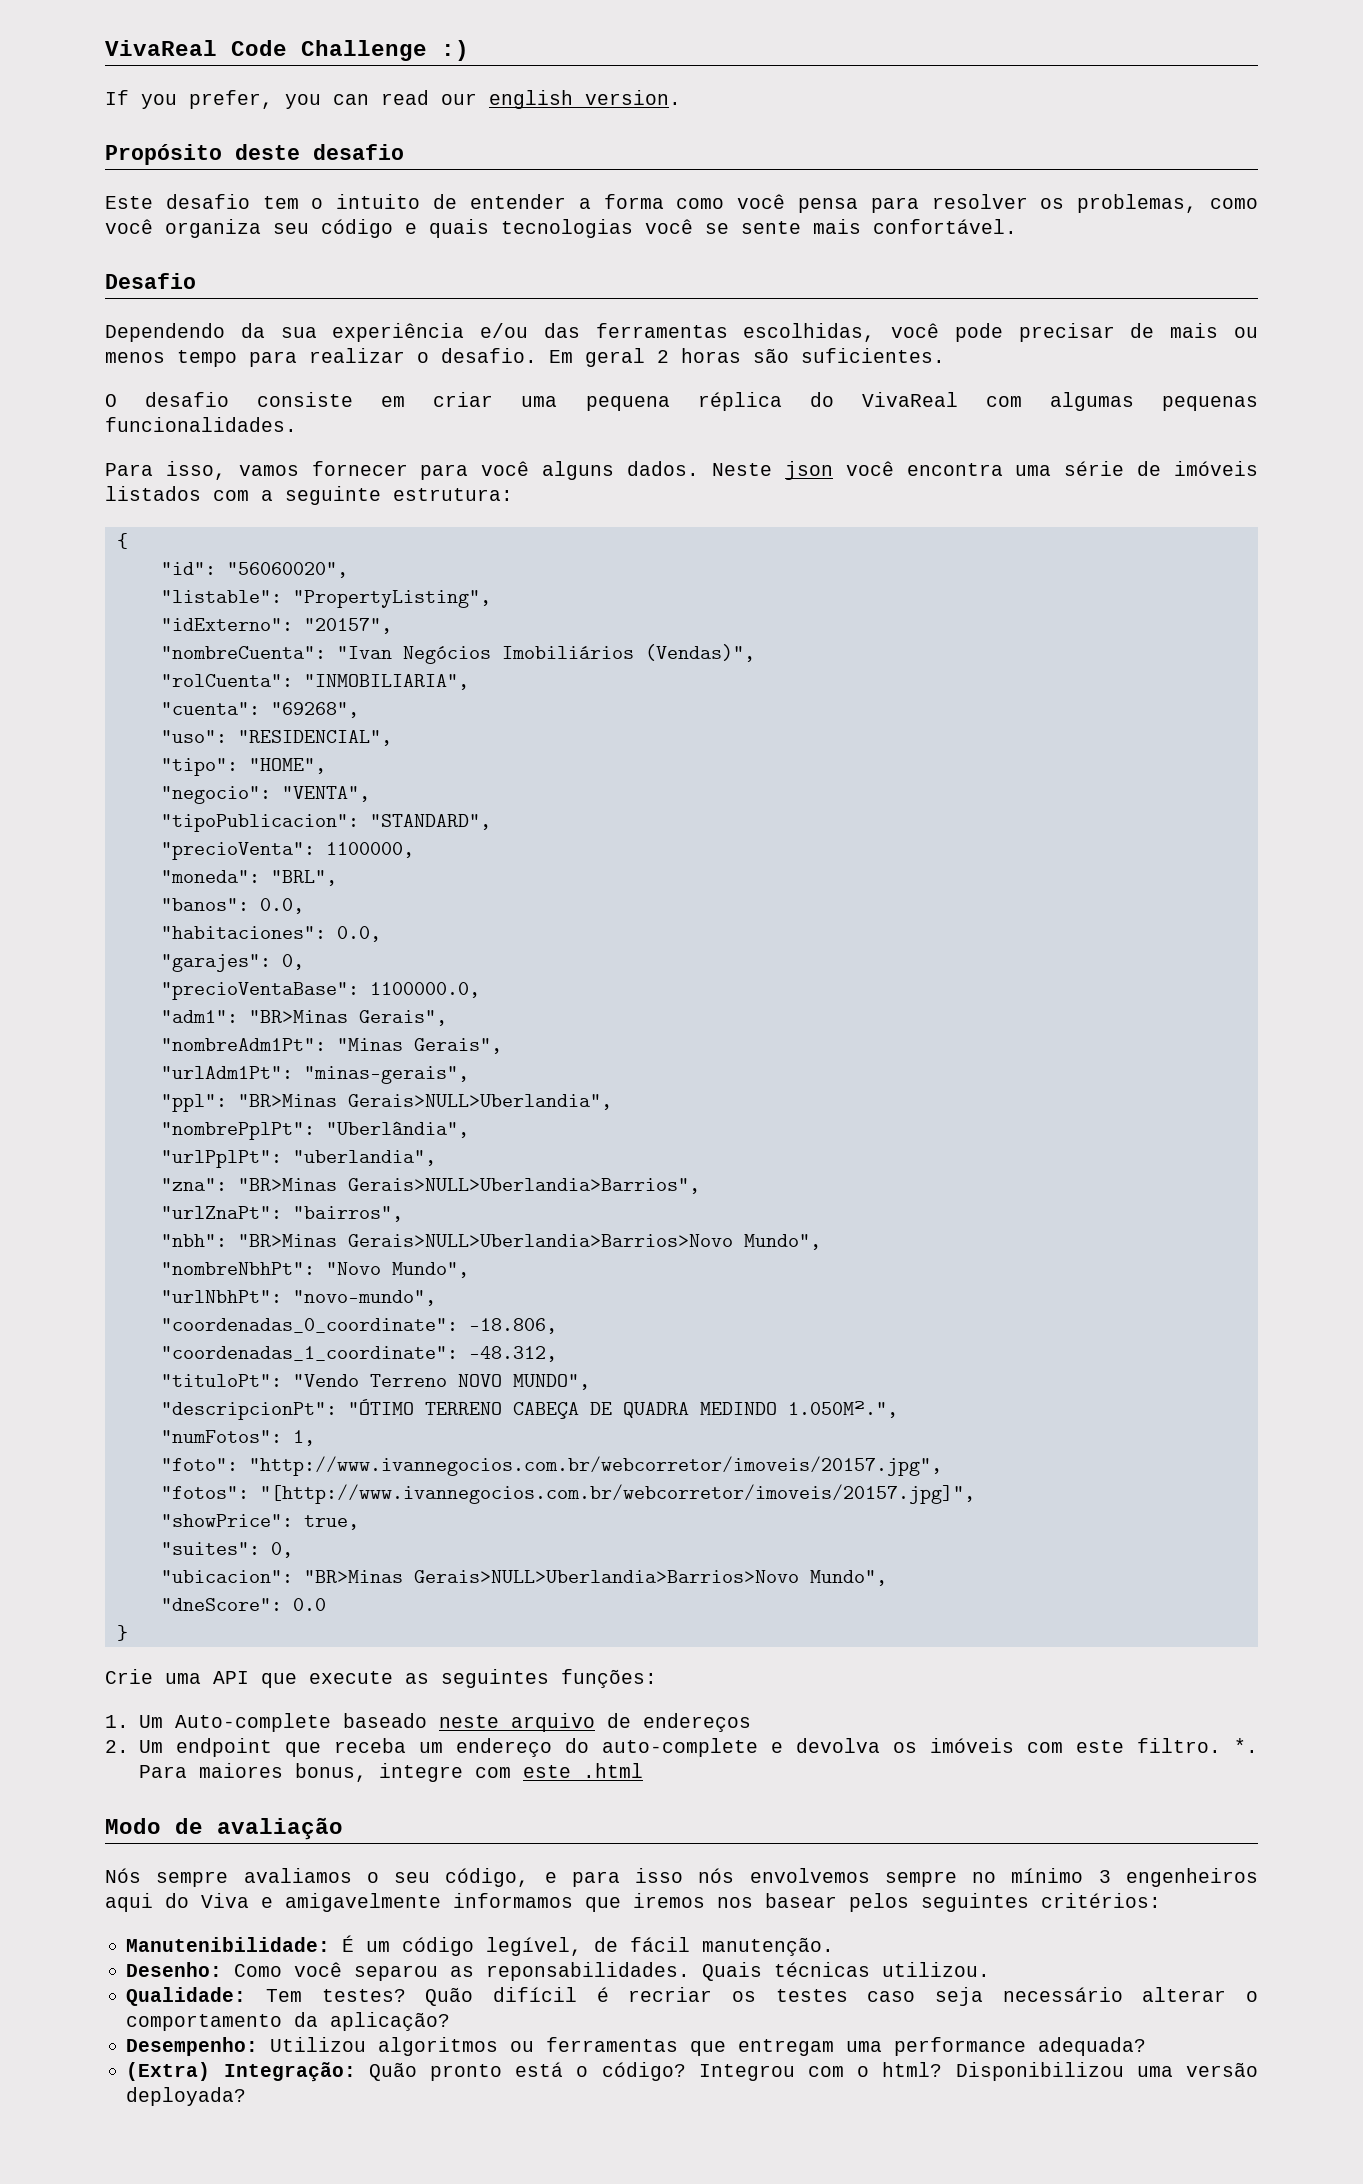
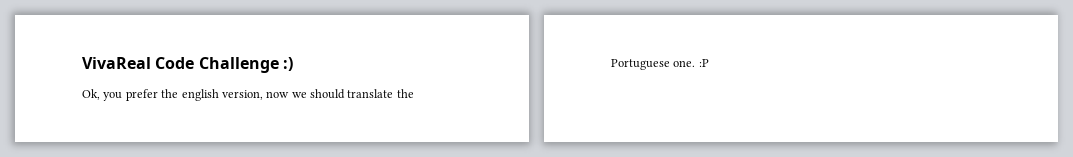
[105,90,681,109] [105,144,404,165] [105,194,1258,213] [105,219,1017,238] [105,273,196,289] [105,323,1258,342] [105,348,945,367] [105,392,1259,411] [105,417,297,432] [105,461,1258,480] [105,486,513,505] [116,533,128,549] [160,562,348,578] [160,590,491,608] [160,618,392,634] [160,644,755,664] [160,674,469,690] [160,702,359,718] [160,730,392,746] [160,758,326,776] [160,786,370,804] [160,814,491,832] [160,842,414,860] [160,870,337,886] [160,898,304,914] [160,926,381,942] [160,954,304,972] [160,982,480,1000] [160,1010,447,1026] [160,1038,502,1054] [160,1066,469,1084] [160,1094,612,1112] [160,1121,469,1140] [160,1150,436,1168] [160,1178,700,1194] [160,1206,403,1222] [160,1234,821,1250] [160,1262,469,1278] [160,1290,436,1306] [160,1318,557,1334] [160,1346,557,1362] [160,1374,590,1390] [160,1399,898,1420] [160,1430,315,1446] [160,1456,942,1476] [160,1484,975,1504] [160,1514,359,1530] [160,1542,293,1558] [160,1570,887,1586] [160,1598,326,1611] [116,1625,128,1641] [105,1669,657,1688] [105,1713,751,1732] [105,1738,1258,1757] [138,1763,643,1782] [105,1817,343,1840] [105,1868,1258,1887] [105,1893,1161,1912] [126,1935,835,1956] [126,1962,991,1981] [126,1987,1258,2006] [126,2012,451,2031] [126,2037,1147,2056] [126,2062,1258,2082] [126,2087,247,2106] If you prefer, you can read our english version. // Propósito deste desafio // Este desafio tem o intuito de entender a forma como você pensa para resolver os problemas, como você organiza seu código e quais tecnologias você se sente mais confortável. // Desafio // Dependendo da sua experiência e/ou das ferramentas escolhidas, você pode precisar de mais ou menos tempo para realizar o desafio. Em geral 2 horas são suficientes. // O desafio consiste em criar uma pequena réplica do VivaReal com algumas pequenas funcionalidades. // Para isso, vamos fornecer para você alguns dados. Neste json você encontra uma série de imóveis listados com a seguinte estrutura: // { // "id": "56060020", // "listable": "PropertyListing", // "idExterno": "20157", // "nombreCuenta": "Ivan Negócios Imobiliários (Vendas)", // "rolCuenta": "INMOBILIARIA", // "cuenta": "69268", // "uso": "RESIDENCIAL", // "tipo": "HOME", // "negocio": "VENTA", // "tipoPublicacion": "STANDARD", // "precioVenta": 1100000, // "moneda": "BRL", // "banos": 0.0, // "habitaciones": 0.0, // "garajes": 0, // "precioVentaBase": 1100000.0, // "adm1": "BR>Minas Gerais", // "nombreAdm1Pt": "Minas Gerais", // "urlAdm1Pt": "minas-gerais", // "ppl": "BR>Minas Gerais>NULL>Uberlandia", // "nombrePplPt": "Uberlândia", // "urlPplPt": "uberlandia", // "zna": "BR>Minas Gerais>NULL>Uberlandia>Barrios", // "urlZnaPt": "bairros", // "nbh": "BR>Minas Gerais>NULL>Uberlandia>Barrios>Novo Mundo", // "nombreNbhPt": "Novo Mundo", // "urlNbhPt": "novo-mundo", // "coordenadas_0_coordinate": -18.806, // "coordenadas_1_coordinate": -48.312, // "tituloPt": "Vendo Terreno NOVO MUNDO", // "descripcionPt": "ÓTIMO TERRENO CABEÇA DE QUADRA MEDINDO 1.050M².", // "numFotos": 1, // "foto": "http://www.ivannegocios.com.br/webcorretor/imoveis/20157.jpg", // "fotos": "[http://www.ivannegocios.com.br/webcorretor/imoveis/20157.jpg]", // "showPrice": true, // "suites": 0, // "ubicacion": "BR>Minas Gerais>NULL>Uberlandia>Barrios>Novo Mundo", // "dneScore": 0.0 // } // Crie uma API que execute as seguintes funções: // 1. Um Auto-complete baseado neste arquivo de endereços // 2. Um endpoint que receba um endereço do auto-complete e devolva os imóveis com este filtro. *. Para maiores bonus, integre com este .html // Modo de avaliação // Nós sempre avaliamos o seu código, e para isso nós envolvemos sempre no mínimo 3 engenheiros aqui do Viva e amigavelmente informamos que iremos nos basear pelos seguintes critérios: // Manutenibilidade: É um código legível, de fácil manutenção. // Desenho: Como você separou as reponsabilidades. Quais técnicas utilizou. // Qualidade: Tem testes? Quão difícil é recriar os testes caso seja necessário alterar o comportamento da aplicação? // Desempenho: Utilizou algoritmos ou ferramentas que entregam uma performance adequada? // (Extra) Integração: Quão pronto está o código? Integrou com o html? Disponibilizou uma versão deployada? -> [82,89,414,101] [611,59,709,70] Ok, you prefer the english version, now we should translate the Portuguese one. :P

